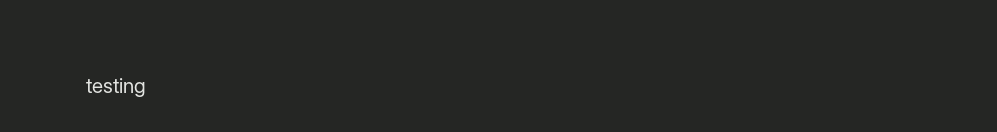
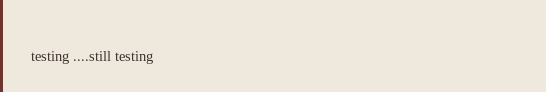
[86,78,146,97] testing -> [31,51,153,64] testing ....still testing

